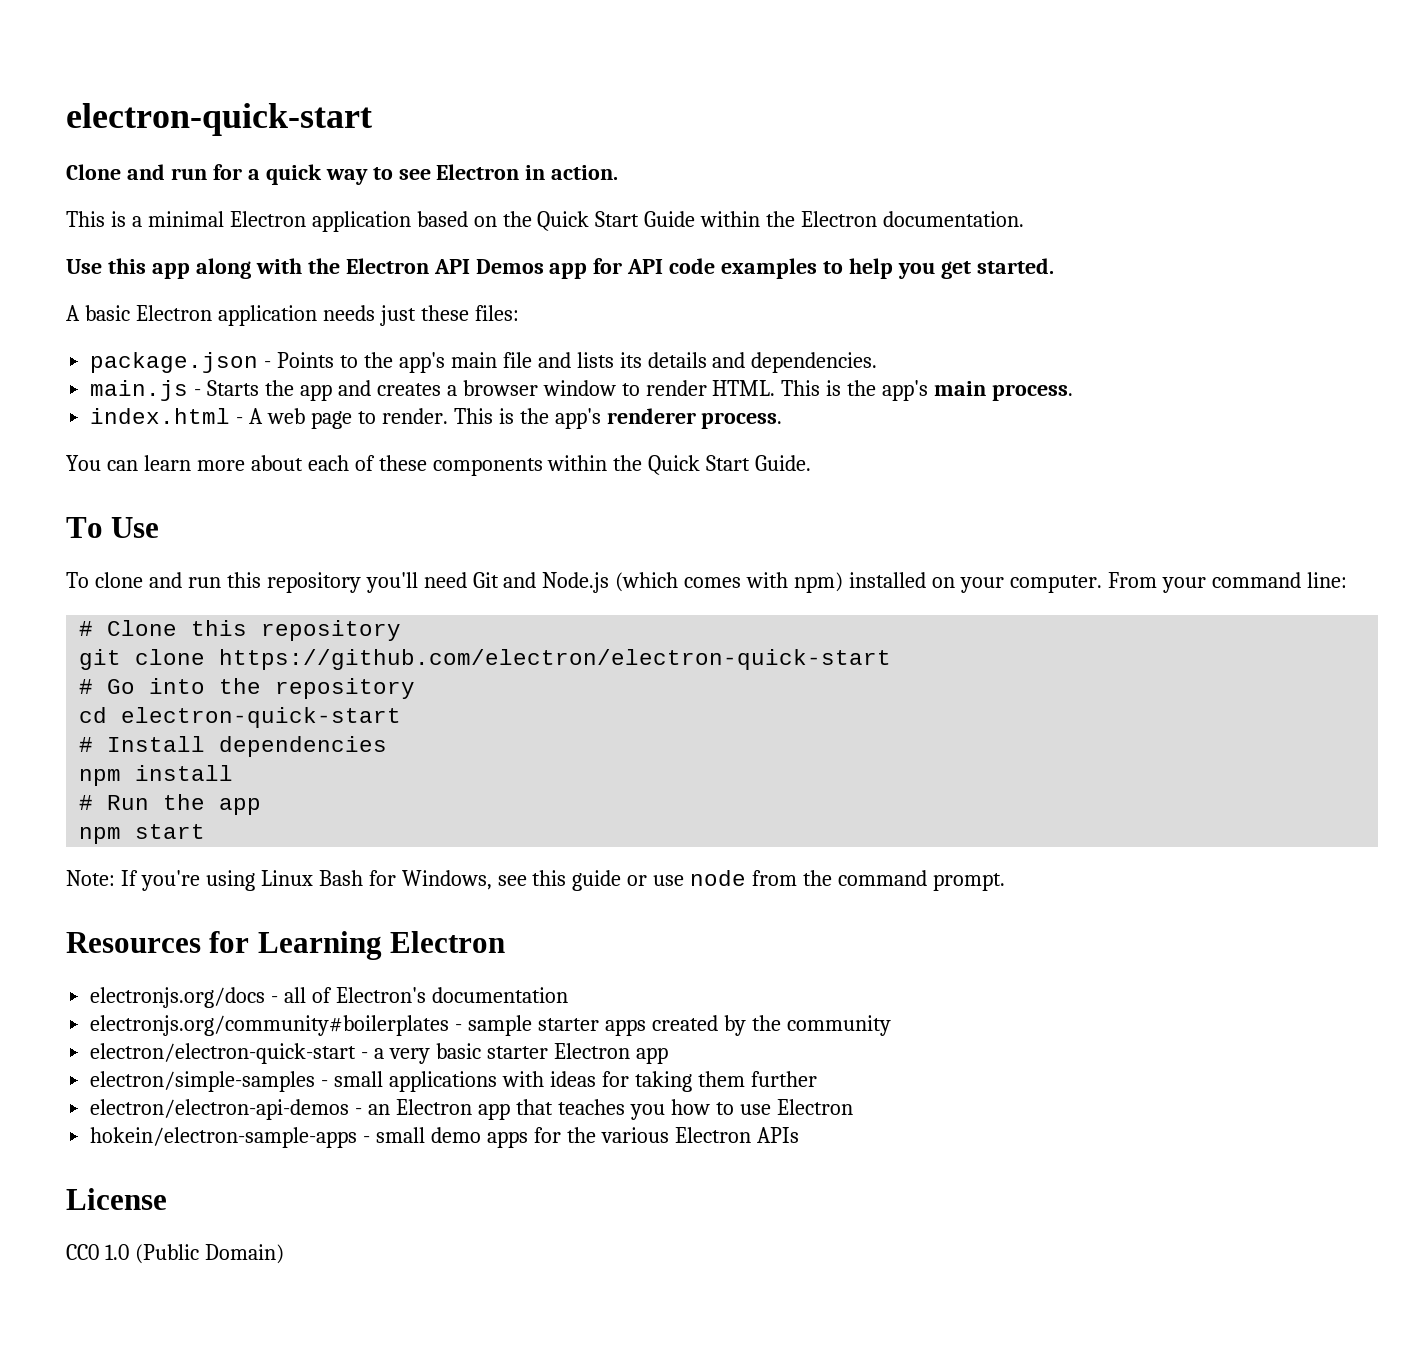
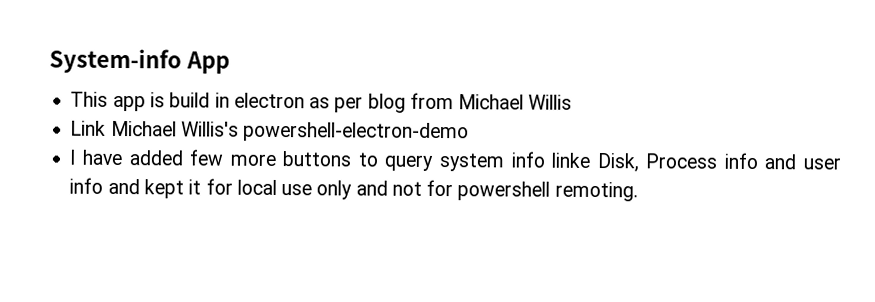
[66,103,372,136] [66,164,619,185] [66,211,1025,232] [66,258,1054,279] [66,305,519,326] [90,352,878,373] [90,380,1074,401] [90,408,783,429] [66,455,812,476] [66,517,160,538] [66,572,1347,593] [79,620,402,641] [79,649,892,670] [79,678,416,699] [79,707,402,728] [79,736,388,757] [79,765,234,786] [79,794,262,815] [79,824,206,844] [66,870,1005,891] [66,931,506,960] [90,987,568,1008] [90,1015,891,1036] [90,1043,668,1064] [90,1071,817,1092] [90,1099,853,1120] [90,1127,799,1148] [66,1188,167,1210] [66,1244,284,1264] electron-quick-start // Clone and run for a quick way to see Electron in action. // This is a minimal Electron application based on the Quick Start Guide within the Electron documentation. // Use this app along with the Electron API Demos app for API code examples to help you get started. // A basic Electron application needs just these files: // package.json - Points to the app's main file and lists its details and dependencies. // main.js - Starts the app and creates a browser window to render HTML. This is the app's main process. // index.html - A web page to render. This is the app's renderer process. // You can learn more about each of these components within the Quick Start Guide. // To Use // To clone and run this repository you'll need Git and Node.js (which comes with npm) installed on your computer. From your command line: // # Clone this repository // git clone https://github.com/electron/electron-quick-start // # Go into the repository // cd electron-quick-start // # Install dependencies // npm install // # Run the app // npm start // Note: If you're using Linux Bash for Windows, see this guide or use node from the command prompt. // Resources for Learning Electron // electronjs.org/docs - all of Electron's documentation // electronjs.org/community#boilerplates - sample starter apps created by the community // electron/electron-quick-start - a very basic starter Electron app // electron/simple-samples - small applications with ideas for taking them further // electron/electron-api-demos - an Electron app that teaches you how to use Electron // hokein/electron-sample-apps - small demo apps for the various Electron APIs // License // CC0 1.0 (Public Domain) -> [49,48,230,74] [70,91,573,113] [70,120,470,143] [69,149,842,173] [69,177,638,202] System-info App // This app is build in electron as per blog from Michael Willis // Link Michael Willis's powershell-electron-demo // I have added few more buttons to query system info linke Disk, Process info and user info and kept it for local use only and not for powershell remoting.

